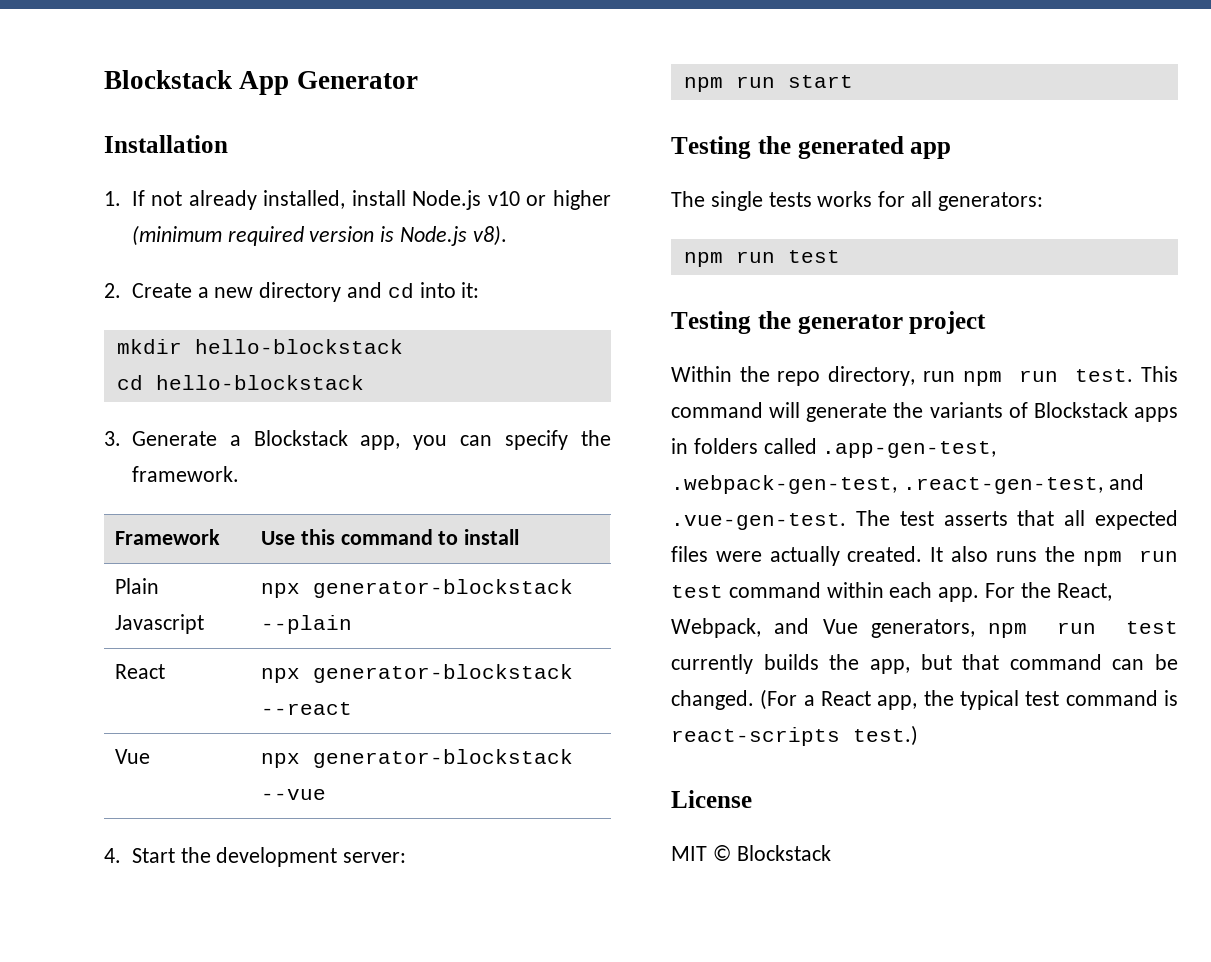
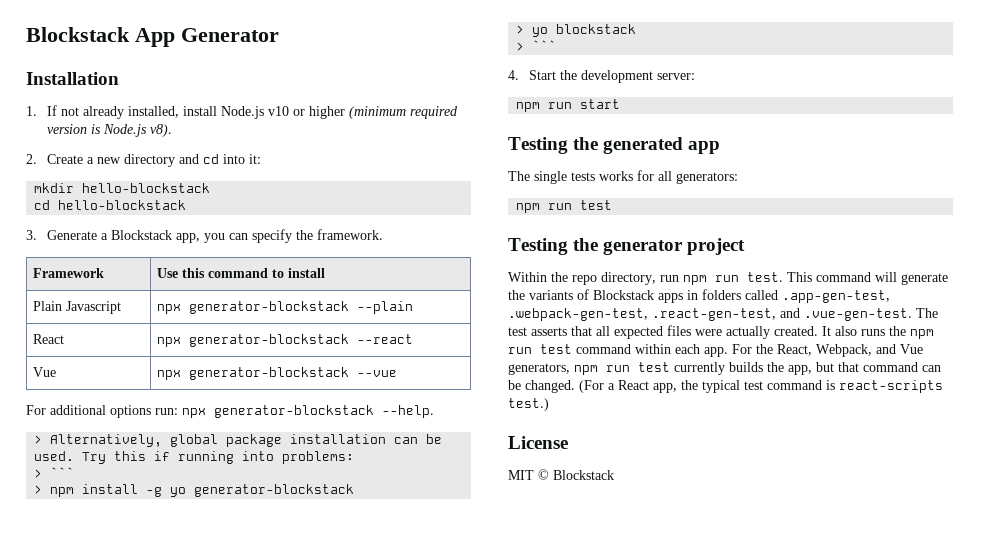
(326, 794) none -> [26,405,434,418] [34,434,443,447] [34,451,355,464] [34,467,75,478] [34,484,355,497] [516,24,637,37] [516,40,557,51] // For additional options run: npx generator-blockstack --help. // > Alternatively, global package installation can be used. Try this if running into problems: // > ``` // > npm install -g yo generator-blockstack // > yo blockstack // > ```

